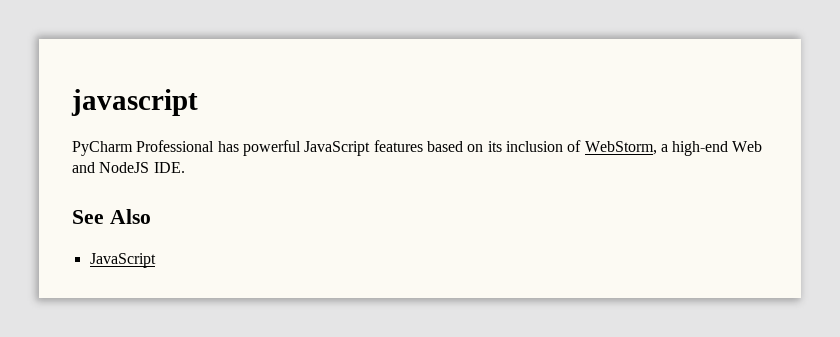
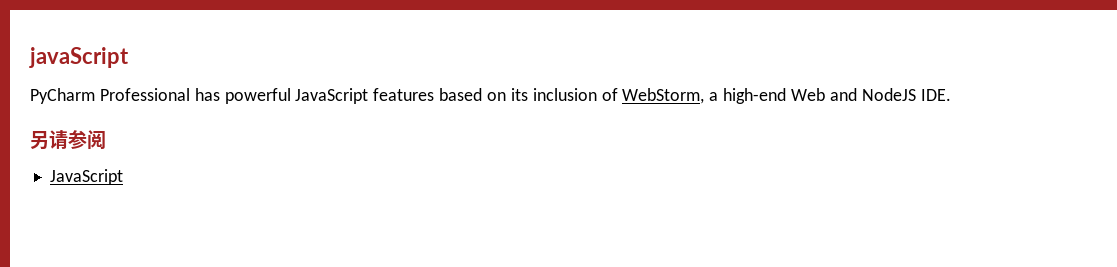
[71,89,198,116] javascript -> [29,47,129,68] javaScript
[72,209,151,224] See Also -> [30,130,106,150] 另请参阅

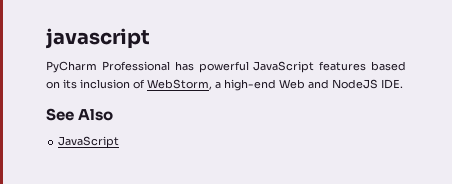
[29,47,129,68] javaScript -> [46,28,150,49] javascript
[30,130,106,150] 另请参阅 -> [46,108,114,121] See Also

